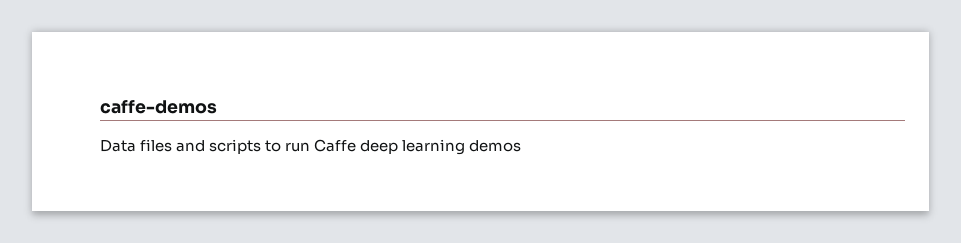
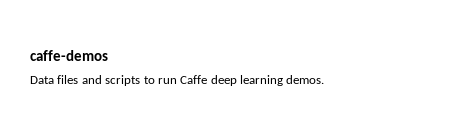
[469,140,522,152] demos -> [286,75,325,84] demos.

